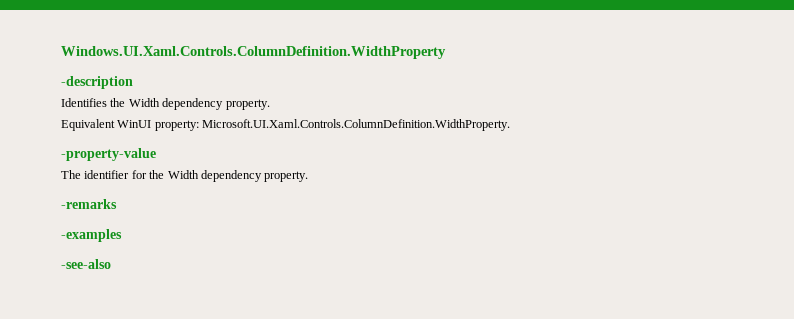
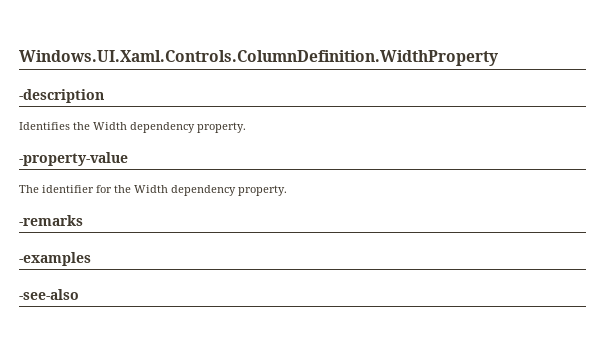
[61,119,511,131] // Equivalent WinUI property: Microsoft.UI.Xaml.Controls.ColumnDefinition.WidthProperty. -> (246, 127) none

